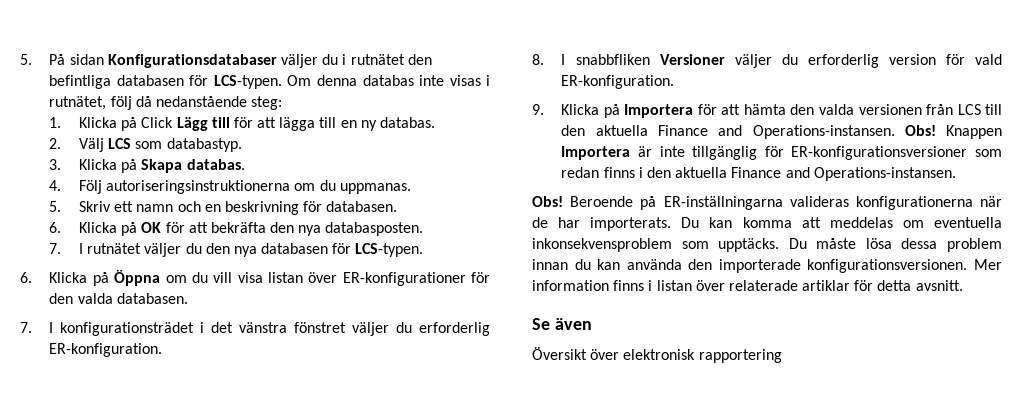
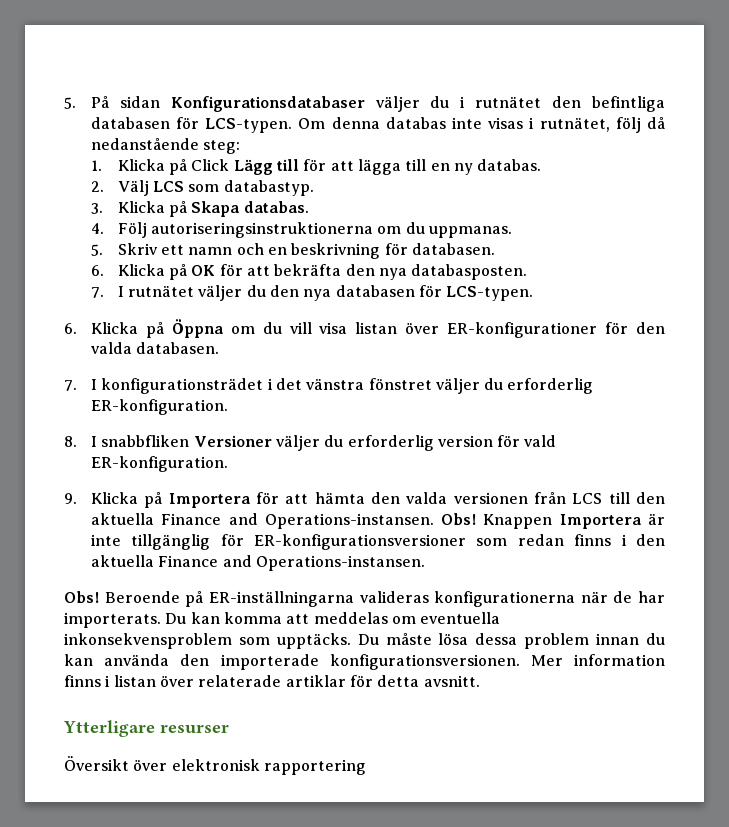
[532,318,592,330] Se även -> [63,720,229,737] Ytterligare resurser

